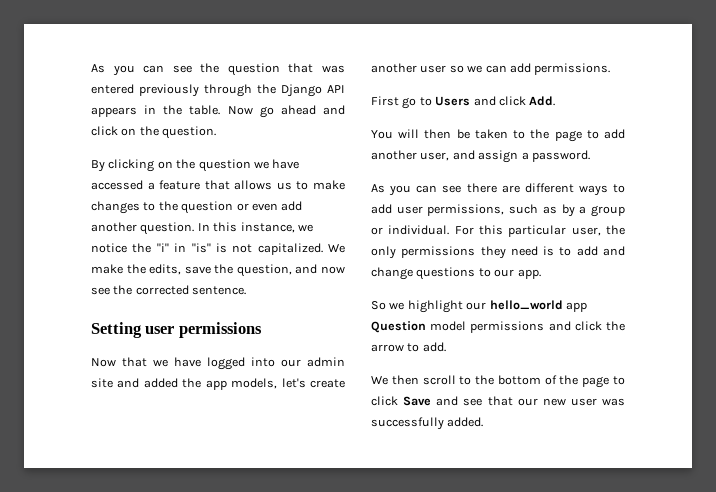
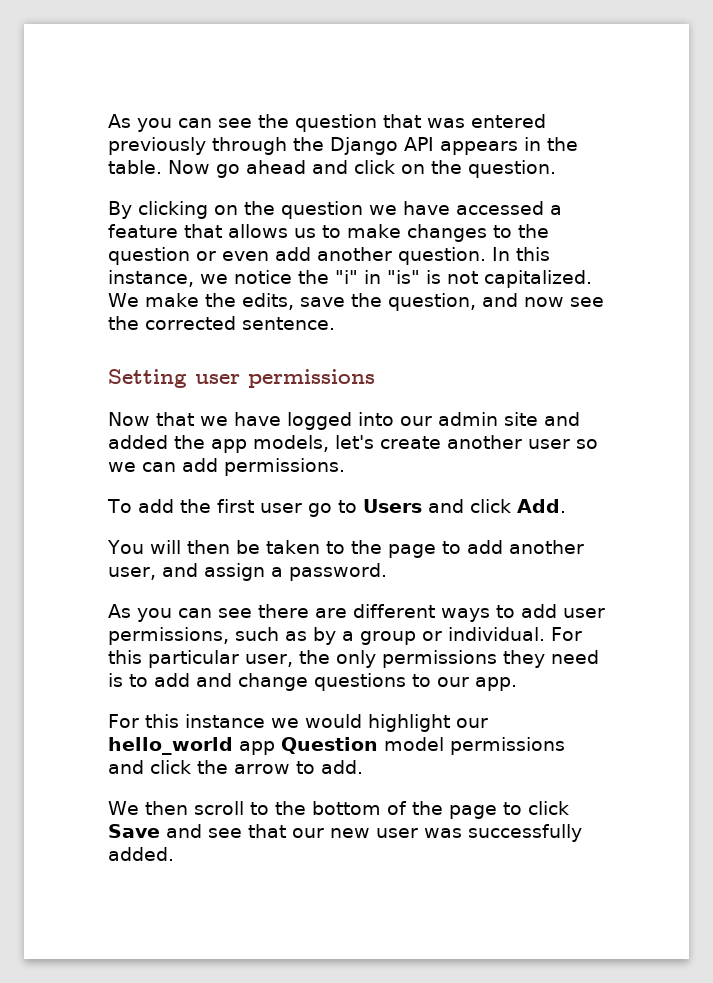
[371,96,399,106] First -> [107,499,302,513] To add the first user
[371,301,405,310] So we -> [108,714,362,728] For this instance we would

